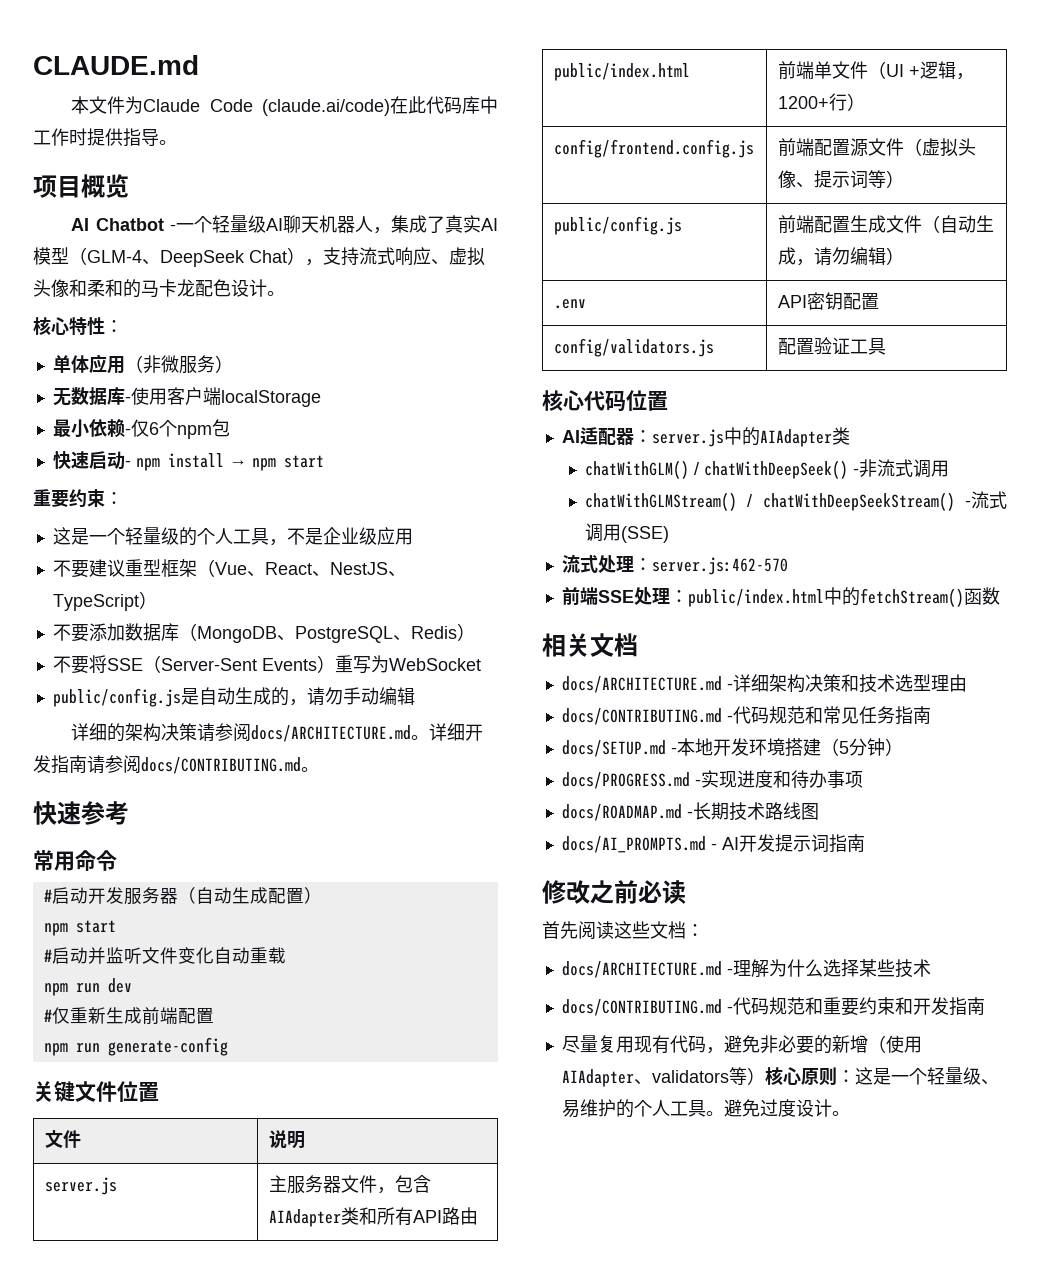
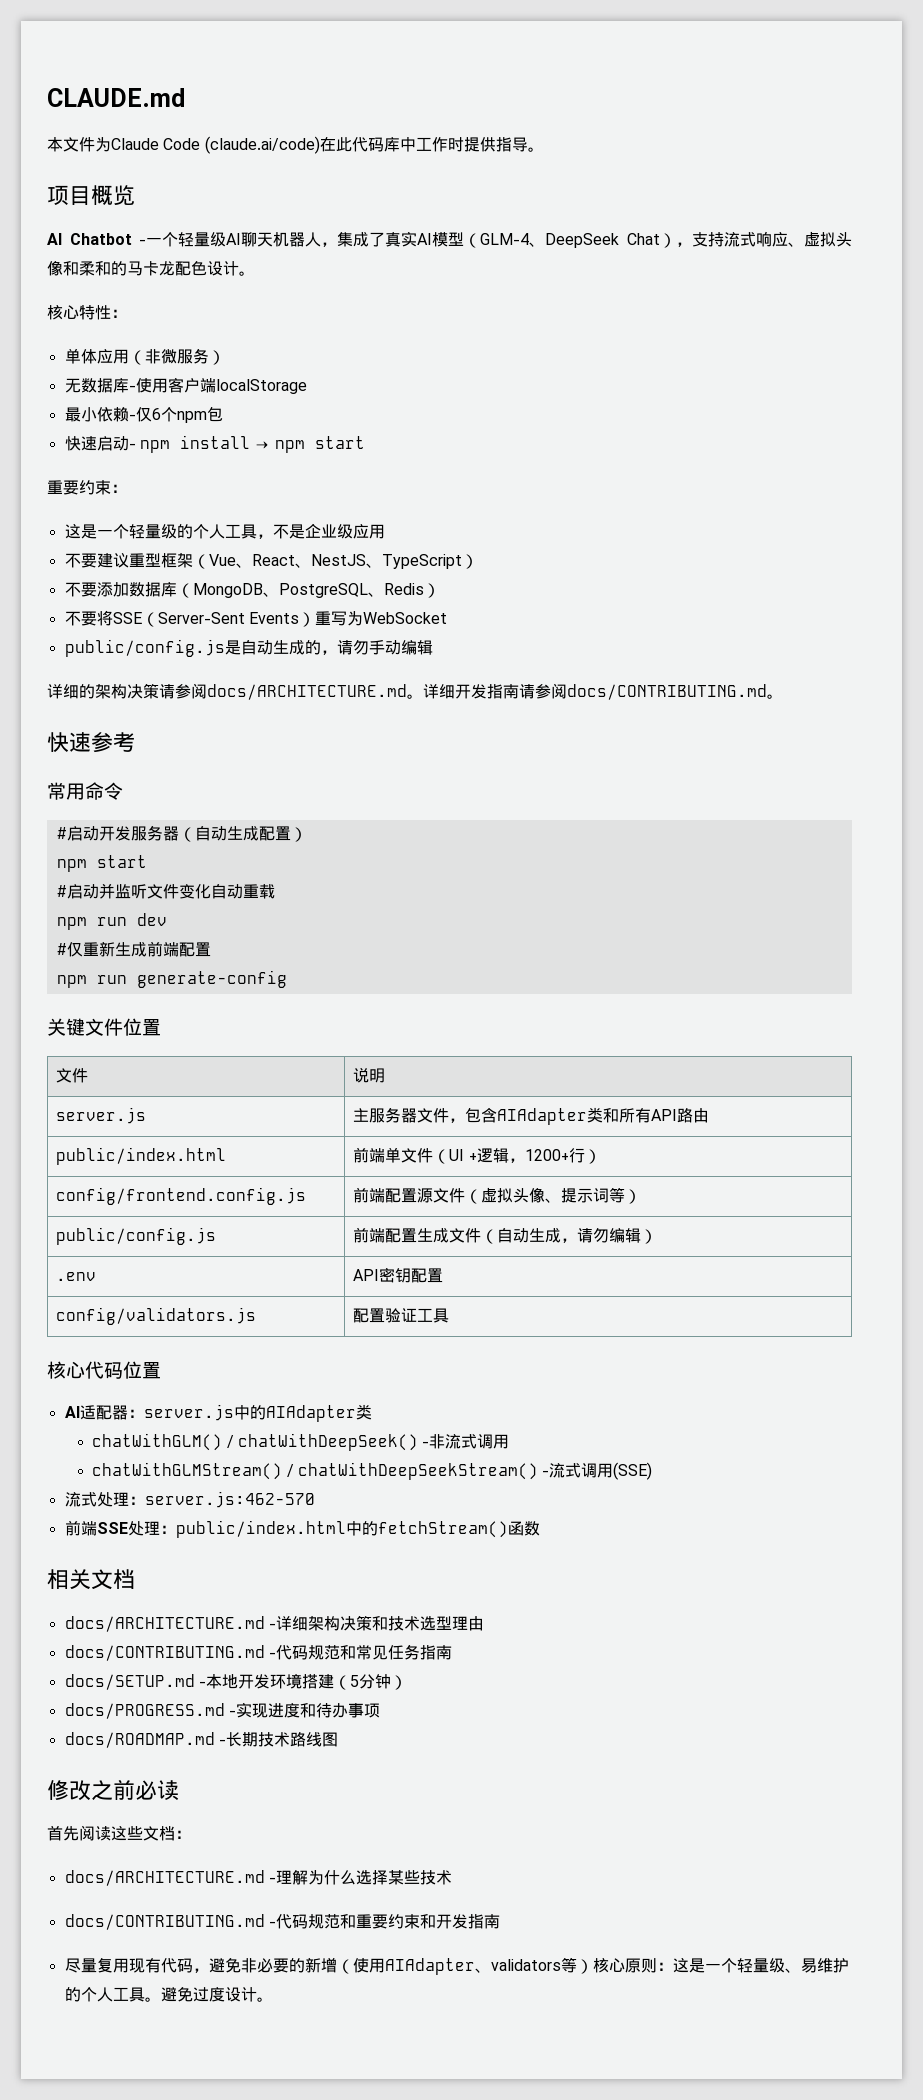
[561,834,865,853] // docs/AI_PROMPTS.md - AI开发提示词指南 -> (338, 1739) none

